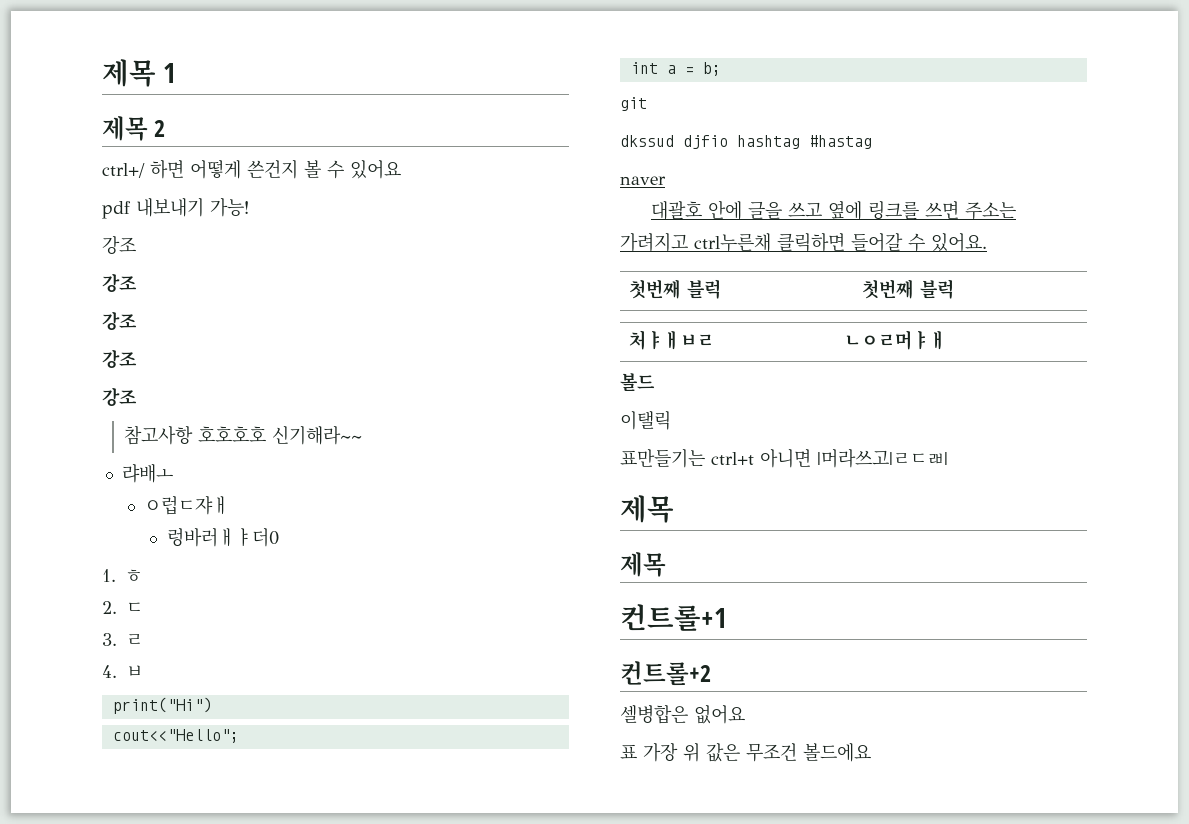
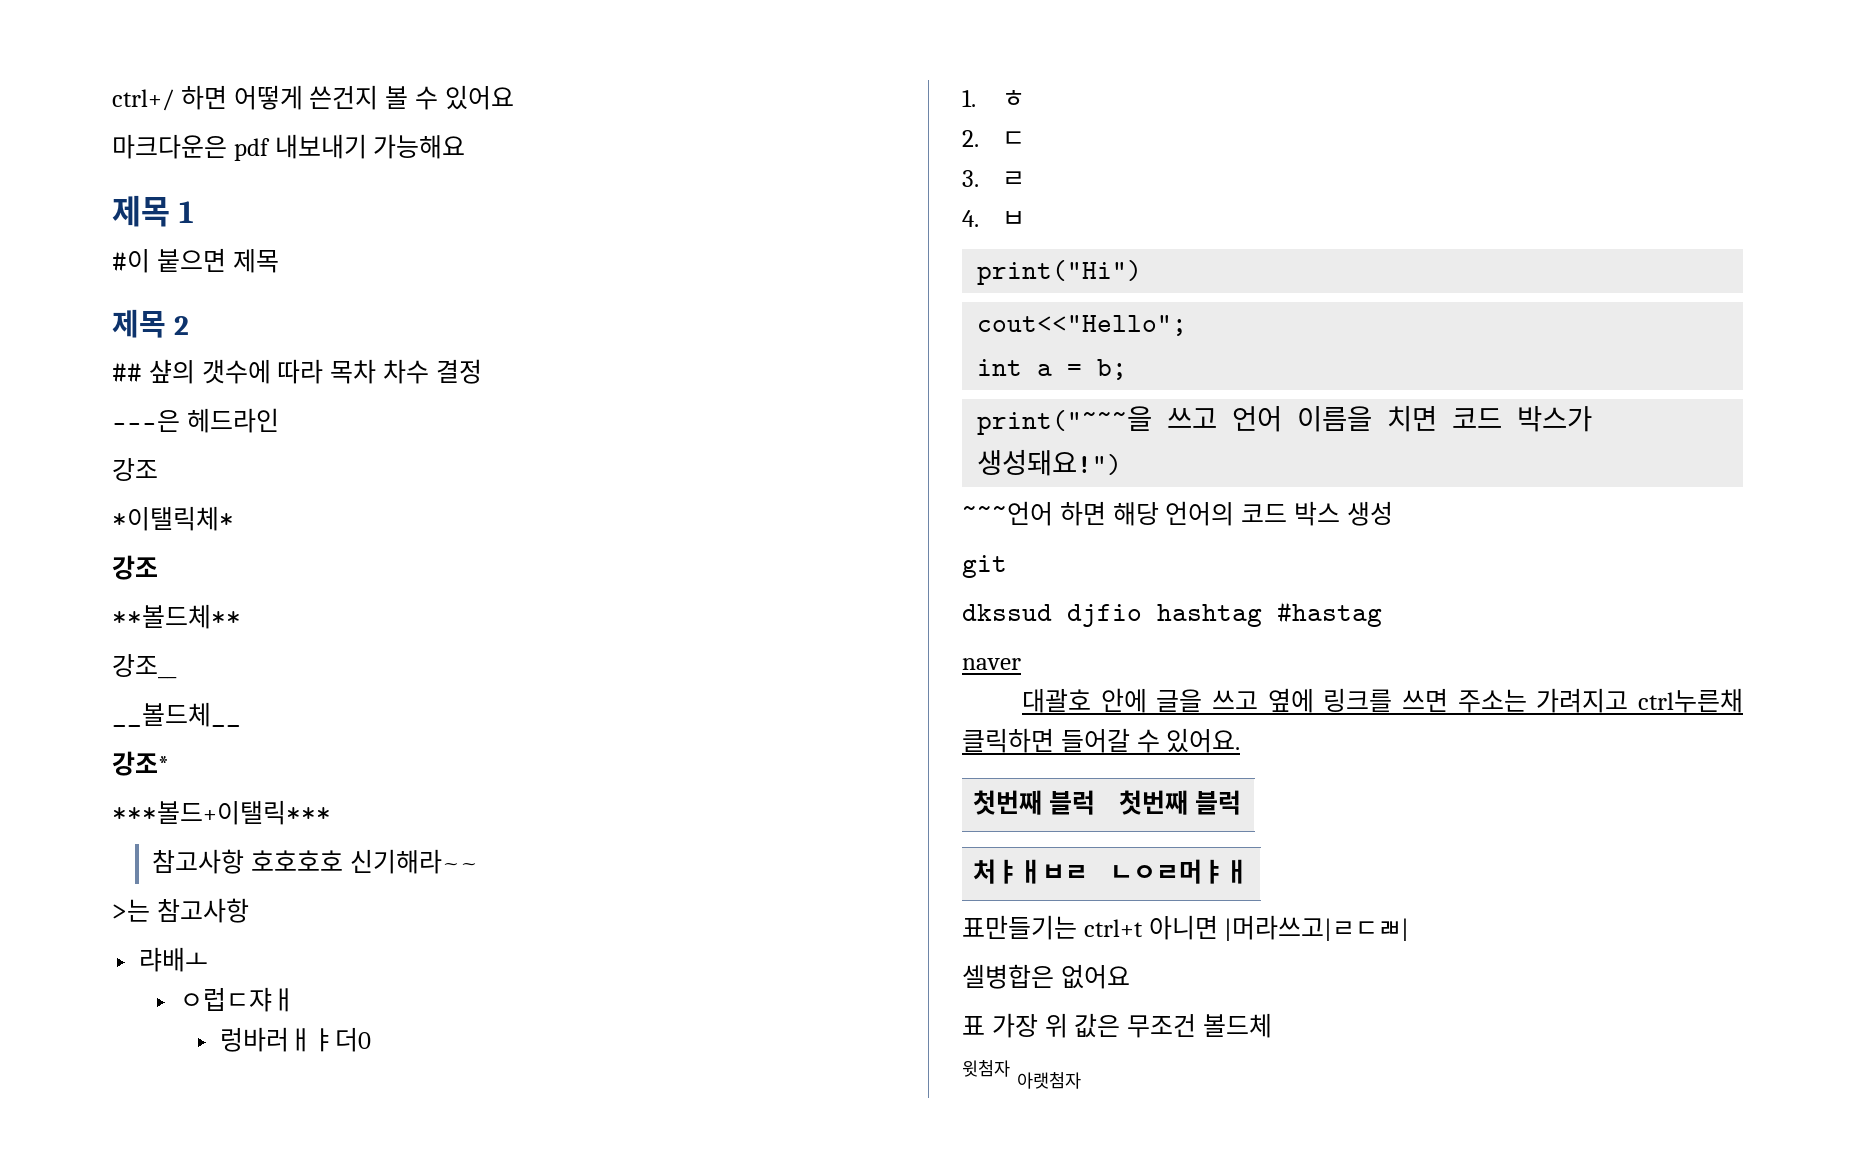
[102,59,177,87] [102,116,166,141] 제목 1 // 제목 2 // -> (112, 100) none
(401, 169) none -> [112,134,227,159] 마크다운은
[210,198,249,217] [102,235,136,254] [102,274,137,292] [102,312,137,330] [102,350,137,368] [102,388,137,406] 가능! // 강조 // 강조 // 강조 // 강조 // 강조 -> [373,134,466,159] [112,195,194,227] [112,248,279,273] [112,309,189,338] [112,359,482,384] [112,408,279,433] [112,458,158,481] [112,506,234,531] [112,555,158,580] [112,604,241,629] [112,654,177,679] [112,702,241,727] [112,751,169,776] [112,800,331,825] 가능해요 // 제목 1 // #이 붙으면 제목 // 제목 2 // ## 샾의 갯수에 따라 목차 차수 결정 // ---은 헤드라인 // 강조 // *이탤릭체* // 강조 // **볼드체** // 강조__ // __볼드체__ // 강조* // ***볼드+이탤릭***
(363, 435) none -> [112,898,249,923] // >는 참고사항
(721, 69) none -> [976,405,1592,435] [976,449,1122,476] [962,501,1393,526] // print("~~~을 쓰고 언어 이름을 치면 코드 박스가 생성돼요!") // ~~~언어 하면 해당 언어의 코드 박스 생성
[620,373,655,391] [620,411,671,430] // 볼드 // 이탤릭 -> (1248, 871) none
[620,495,674,523] [620,552,666,577] [620,604,727,631] [620,661,711,686] // 제목 // 제목 // 컨트롤+1 // 컨트롤+2 -> (1410, 928) none
[803,743,871,762] 볼드에요 -> [1202,1013,1272,1038] [962,1060,1081,1089] 볼드체 // 윗첨자 아랫첨자

